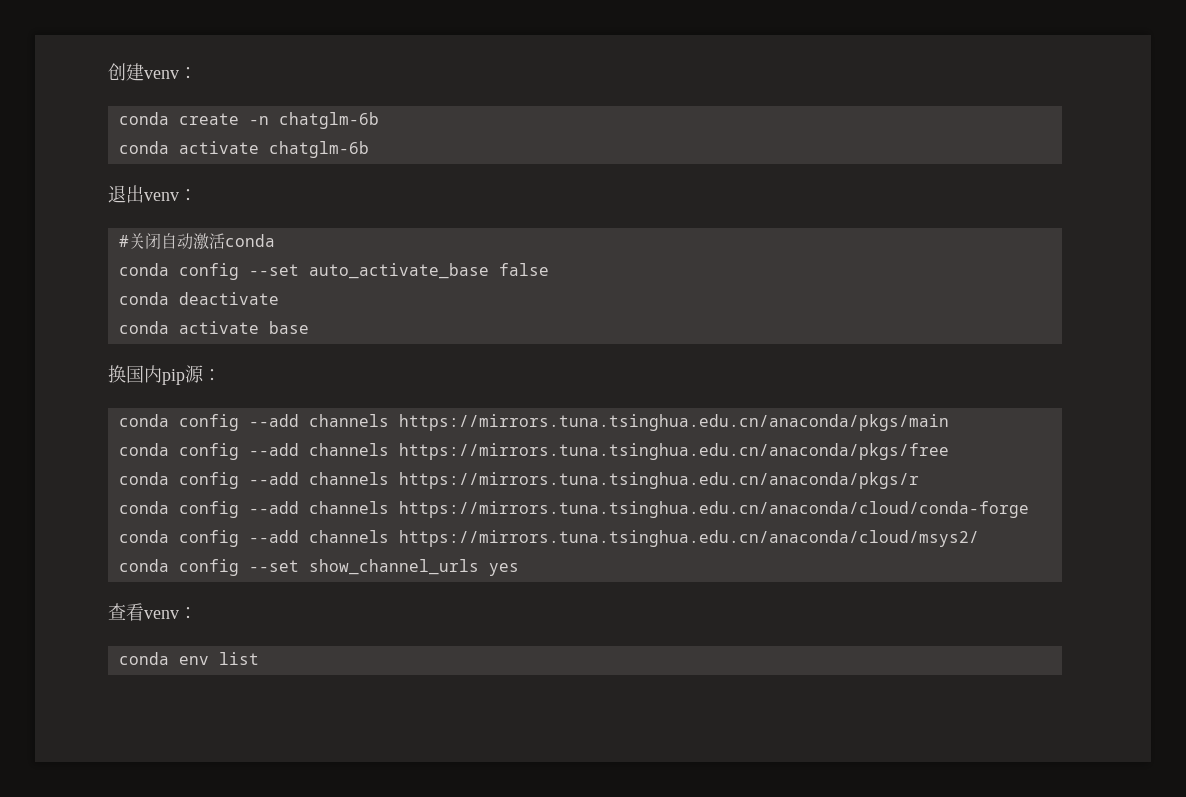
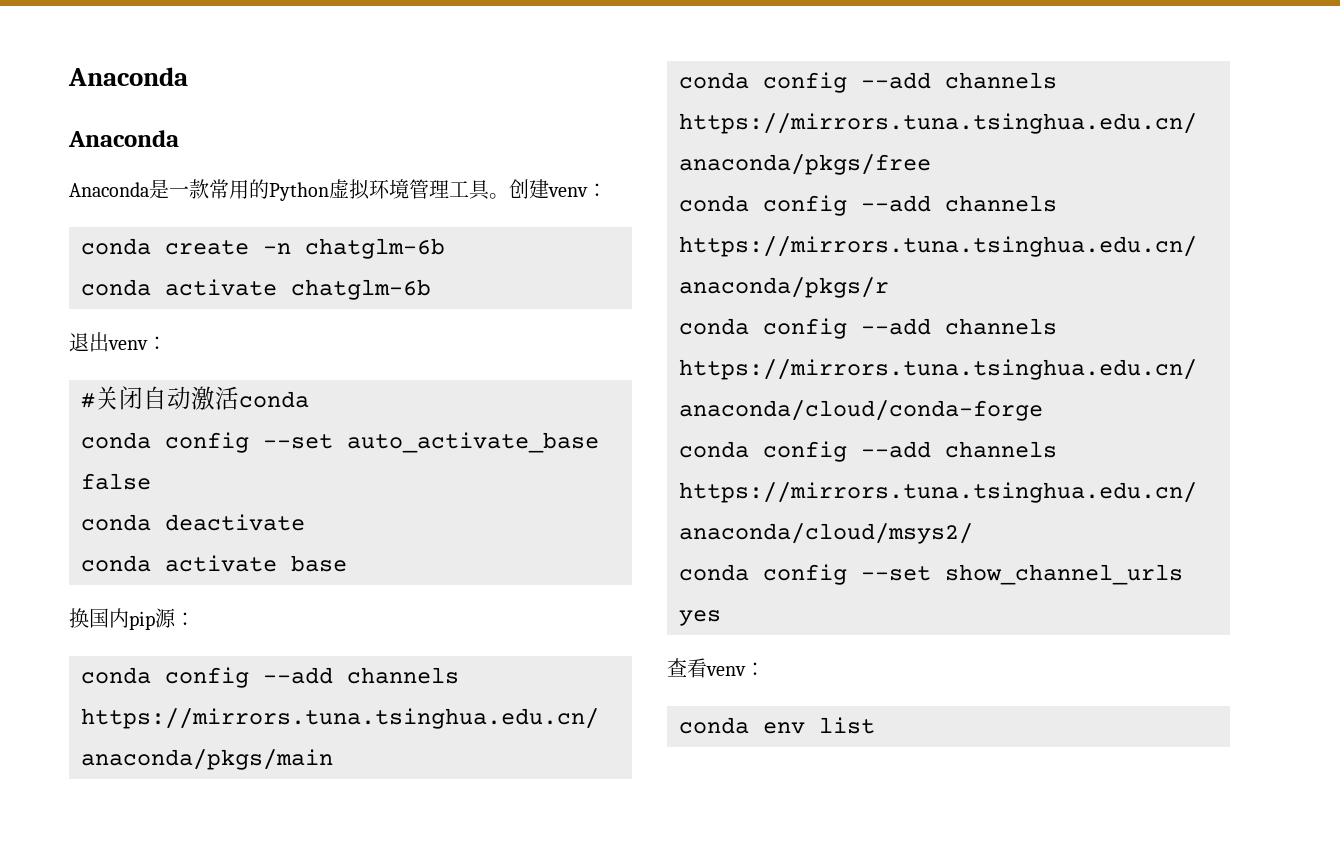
(108, 72) none -> [68,67,188,86] [68,130,179,147] [69,179,509,201] Anaconda // Anaconda // Anaconda是一款常用的Python虚拟环境管理工具。

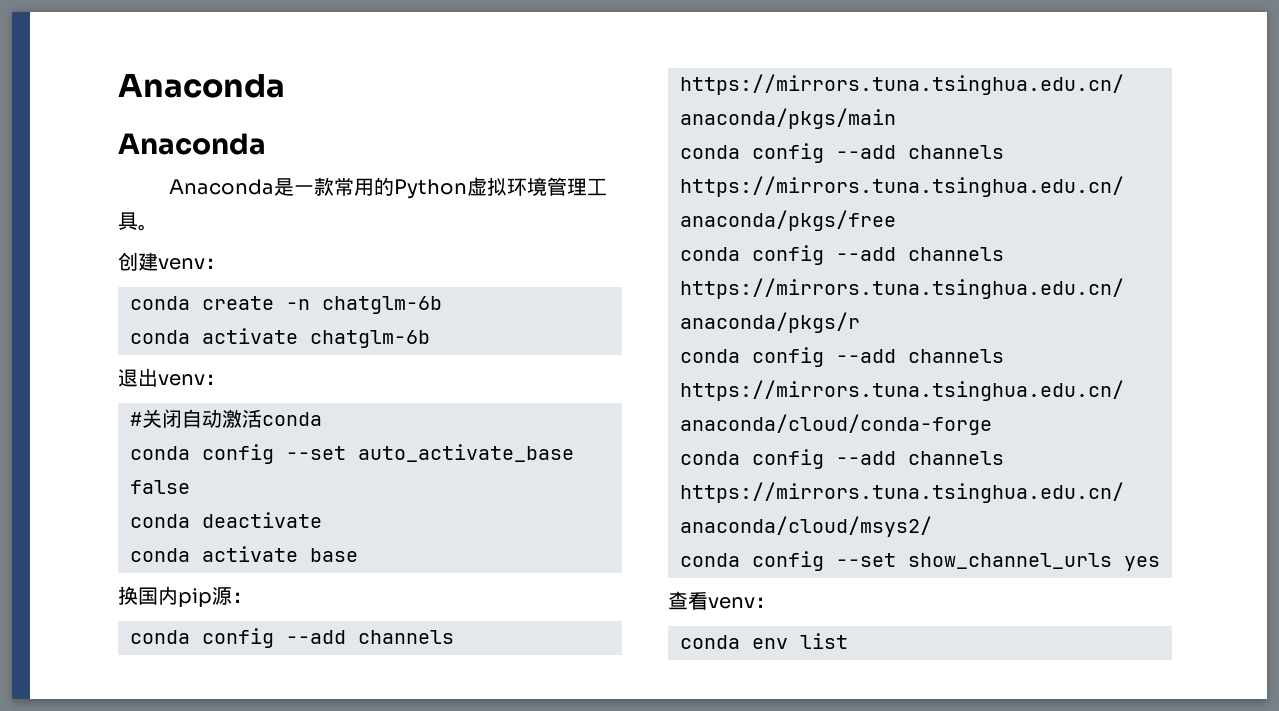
(509, 196) none -> (158, 227) //

